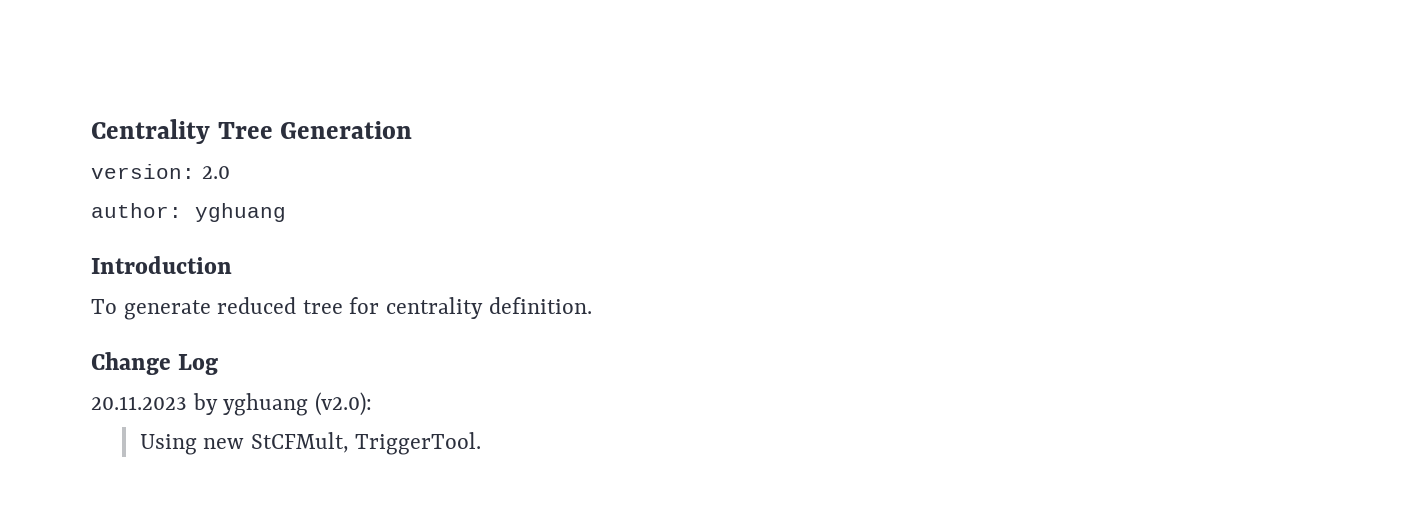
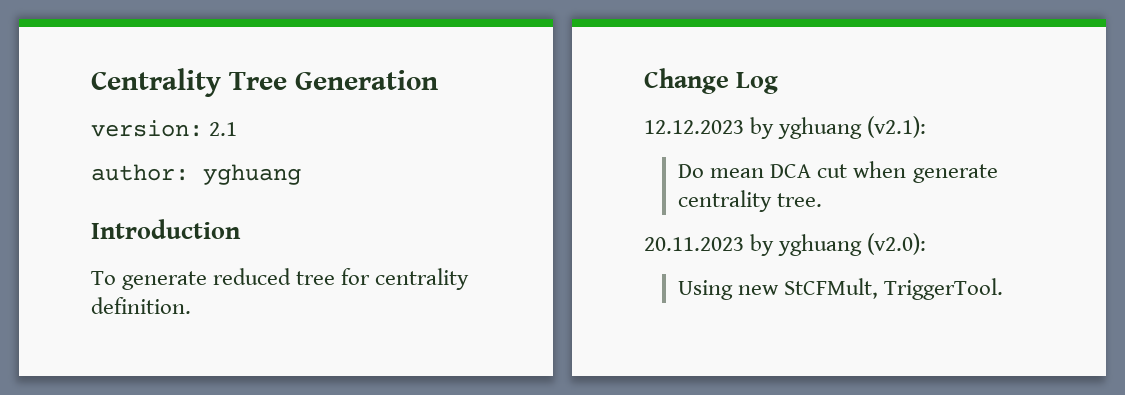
[201,166,230,179] 2.0 -> [209,122,238,136] 2.1
(219, 364) none -> [644,116,927,139] [678,161,998,183] [678,190,823,212] // 12.12.2023 by yghuang (v2.1): // Do mean DCA cut when generate centrality tree.

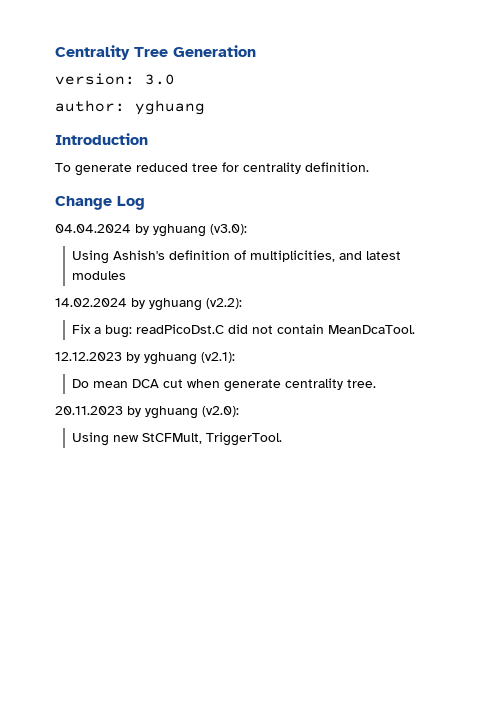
[209,122,238,136] 2.1 -> [145,74,175,85] 3.0
(779, 83) none -> [55,224,247,237] [72,250,402,264] [72,271,127,280] [55,298,242,311] [72,324,416,338] // 04.04.2024 by yghuang (v3.0): // Using Ashish's definition of multiplicities, and latest modules // 14.02.2024 by yghuang (v2.2): // Fix a bug: readPicoDst.C did not contain MeanDcaTool.

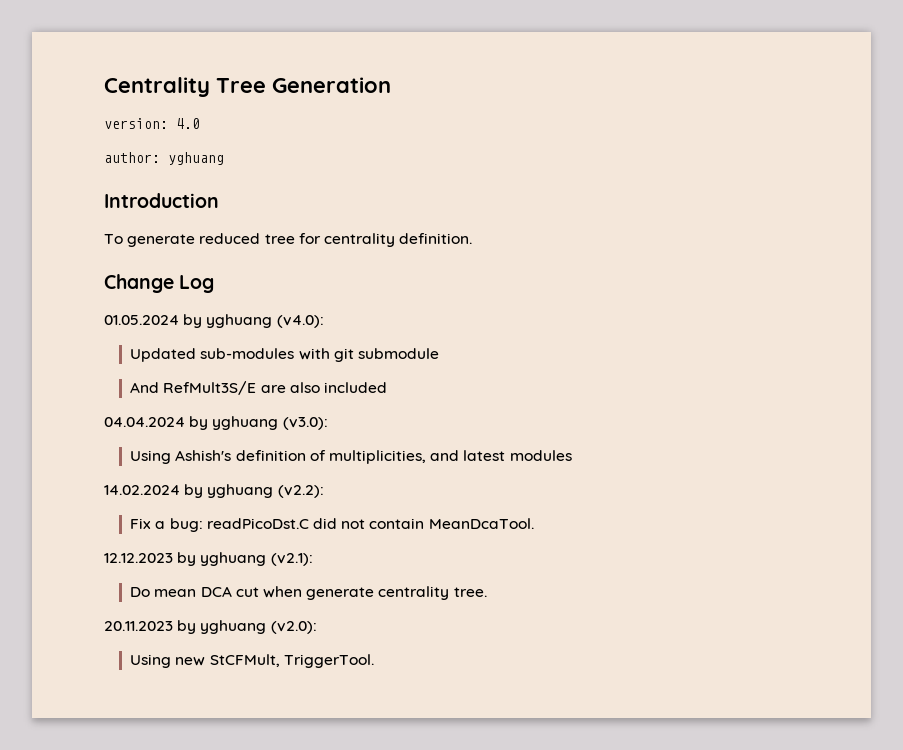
[145,74,175,85] 3.0 -> [176,118,200,129] 4.0
(145, 203) none -> [104,314,324,328] [130,348,440,362] [130,381,388,395] // 01.05.2024 by yghuang (v4.0): // Updated sub-modules with git submodule // And RefMult3S/E are also included

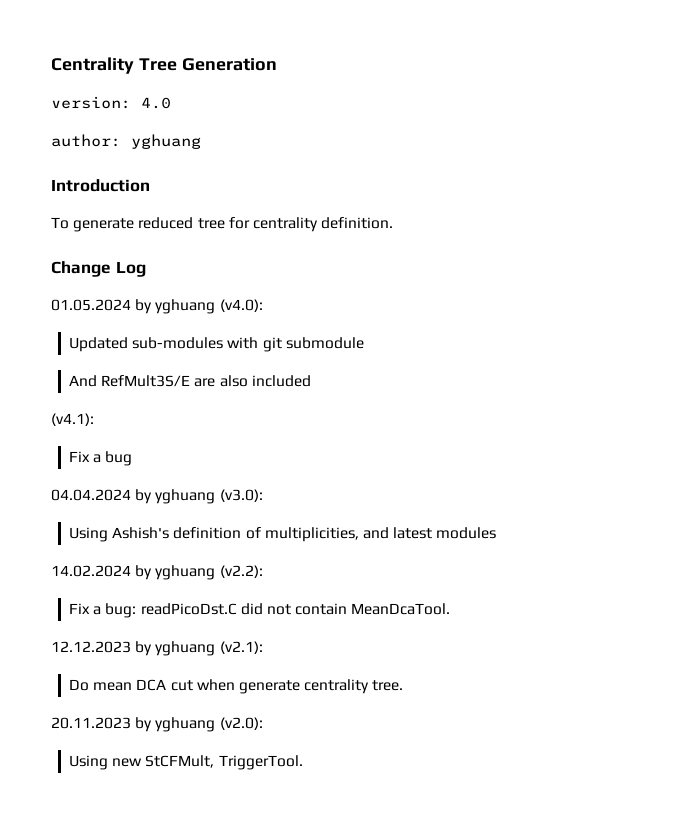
(388, 387) none -> [51,413,94,426] [69,451,133,466] // (v4.1): // Fix a bug

